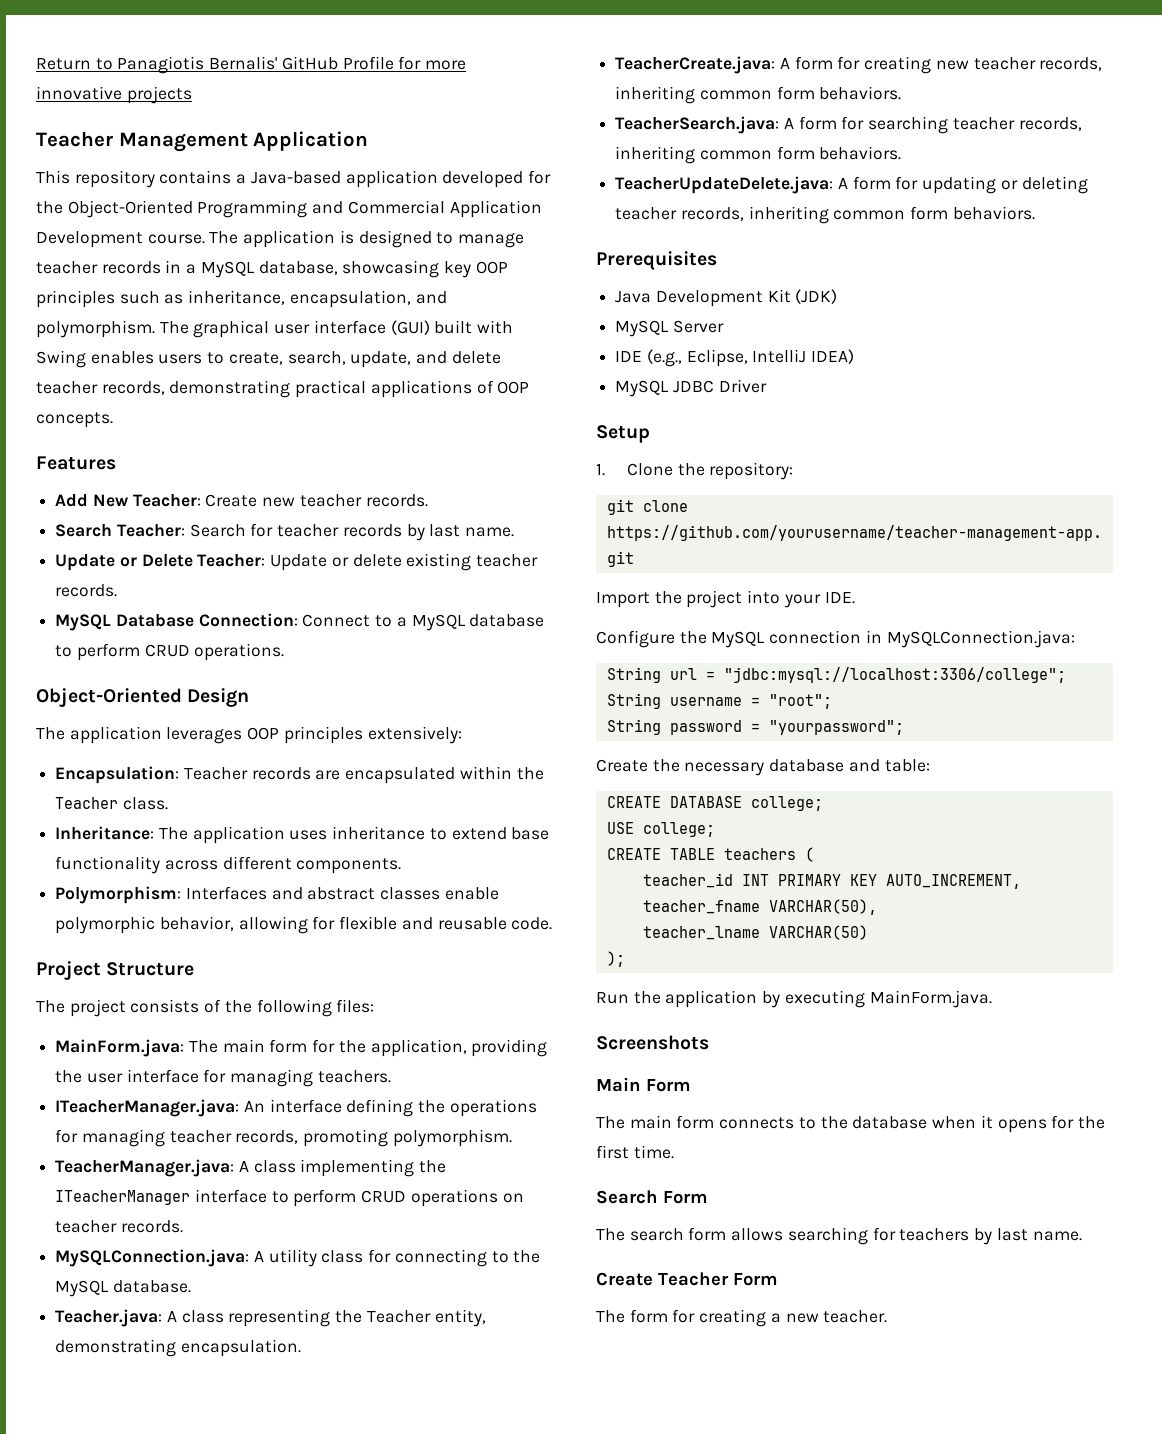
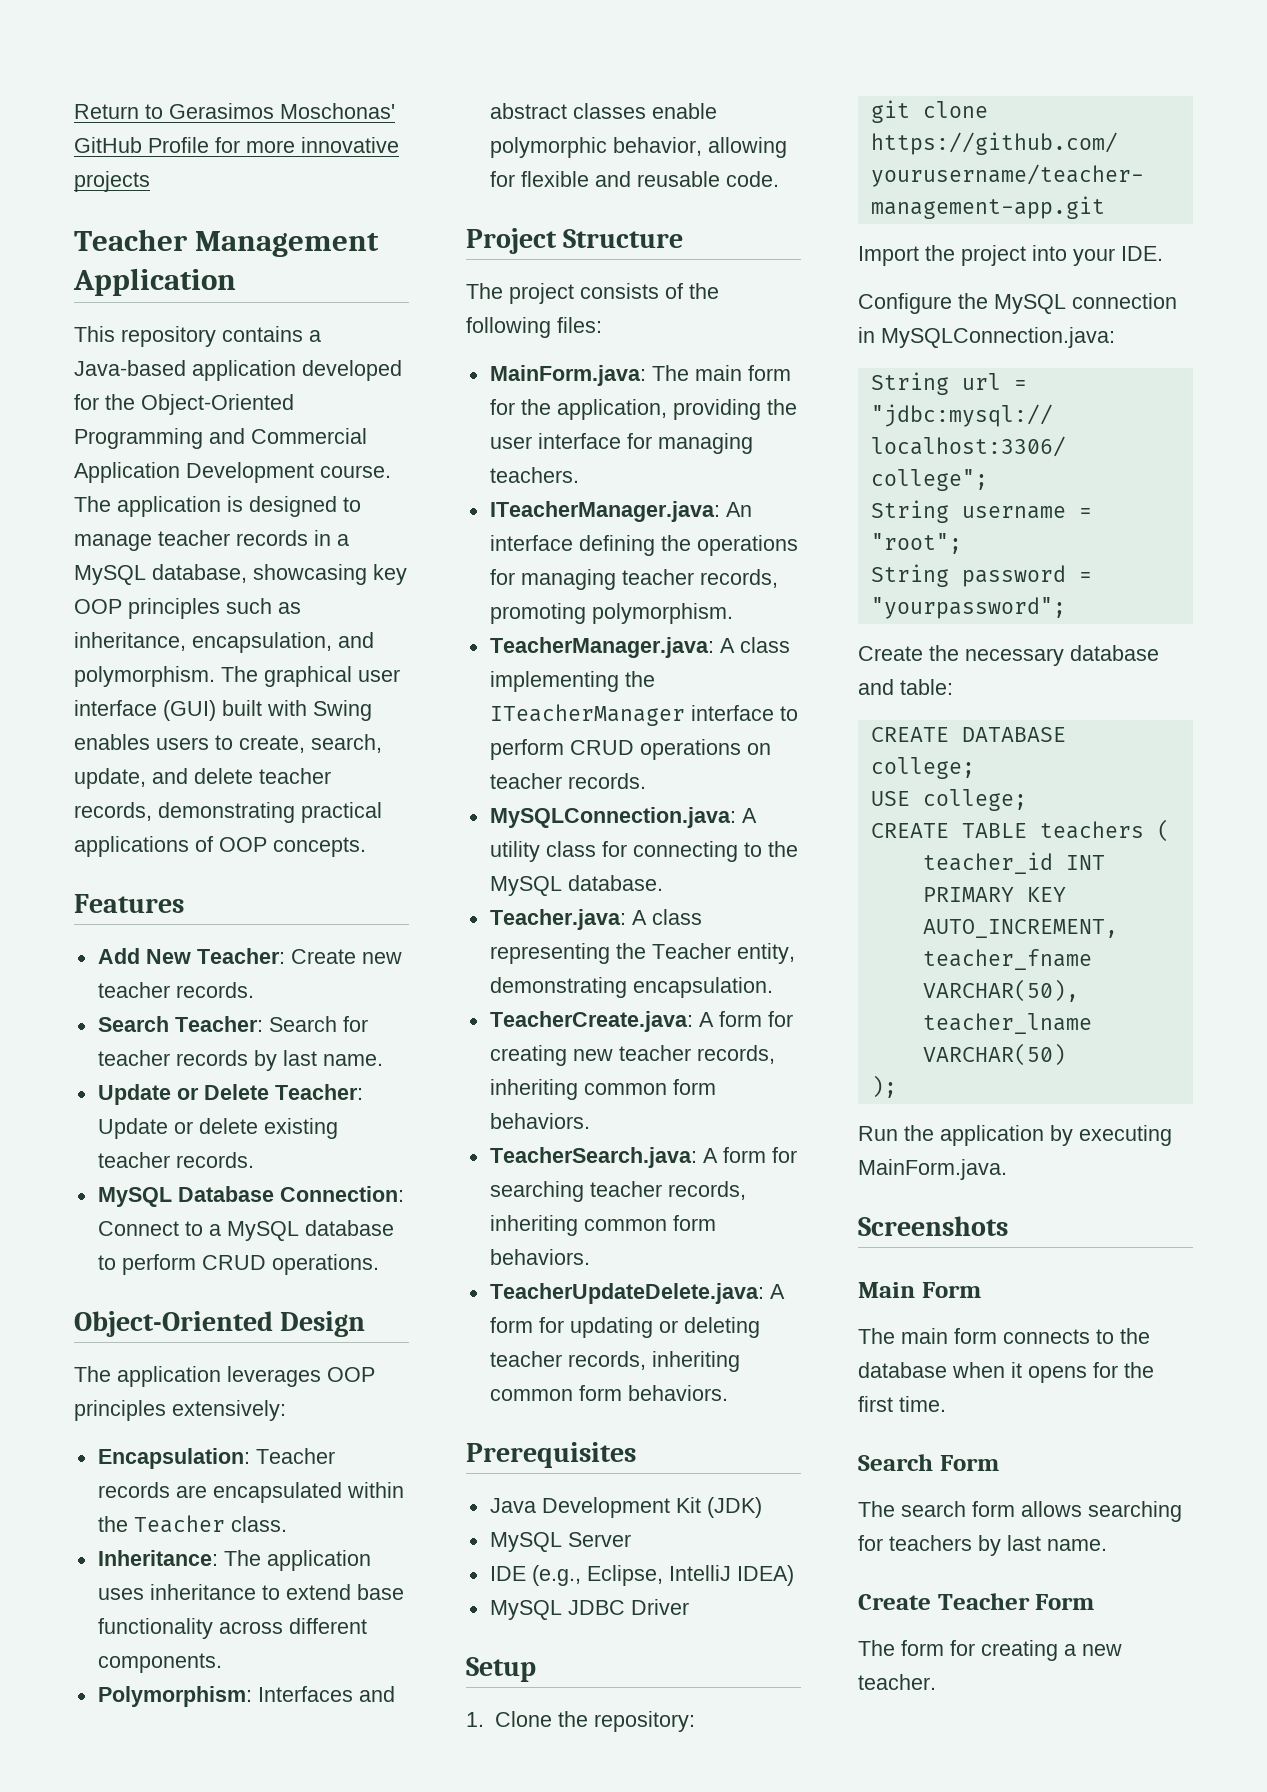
[117,56,278,74] Panagiotis Bernalis' -> [169,103,395,119] Gerasimos Moschonas'

